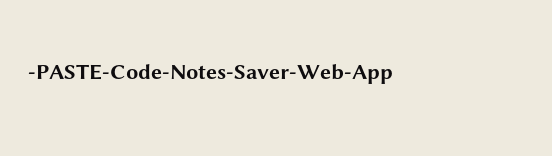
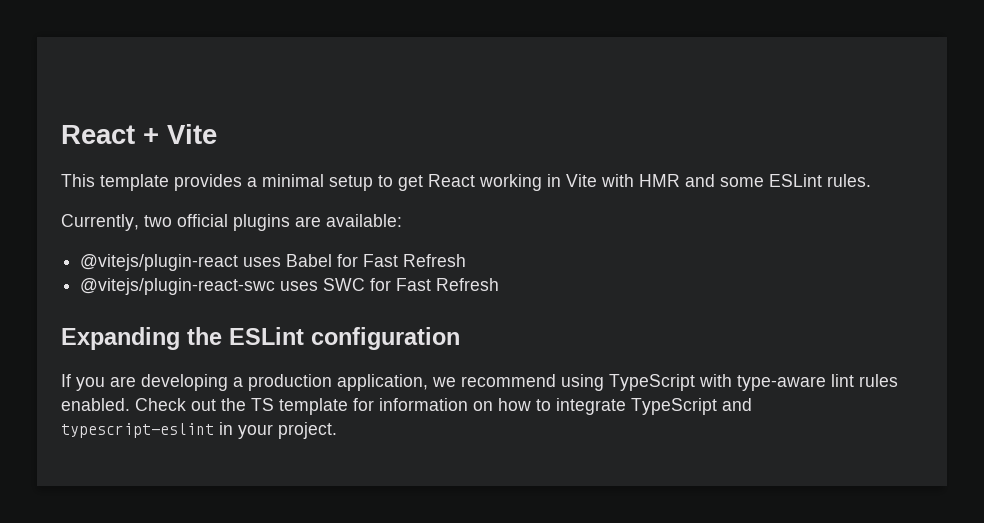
[28,64,393,84] -PASTE-Code-Notes-Saver-Web-App -> [61,124,217,144] [61,174,871,191] [61,214,402,231] [80,254,467,271] [80,278,500,295] [61,327,460,350] [61,374,898,391] [61,398,752,415] [61,422,337,439] React + Vite // This template provides a minimal setup to get React working in Vite with HMR and some ESLint rules. // Currently, two official plugins are available: // @vitejs/plugin-react uses Babel for Fast Refresh // @vitejs/plugin-react-swc uses SWC for Fast Refresh // Expanding the ESLint configuration // If you are developing a production application, we recommend using TypeScript with type-aware lint rules enabled. Check out the TS template for information on how to integrate TypeScript and typescript-eslint in your project.

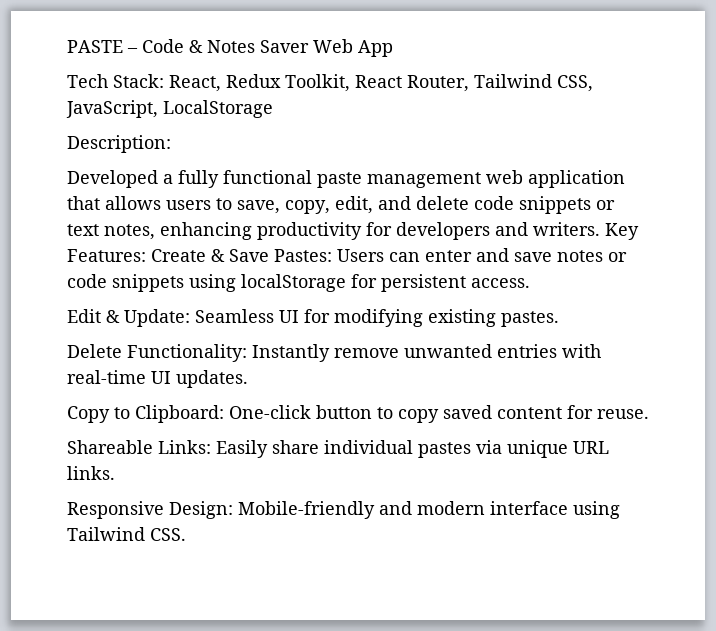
[61,124,217,144] [61,174,871,191] [61,214,402,231] [80,254,467,271] [80,278,500,295] [61,327,460,350] [61,374,898,391] [61,398,752,415] [61,422,337,439] React + Vite // This template provides a minimal setup to get React working in Vite with HMR and some ESLint rules. // Currently, two official plugins are available: // @vitejs/plugin-react uses Babel for Fast Refresh // @vitejs/plugin-react-swc uses SWC for Fast Refresh // Expanding the ESLint configuration // If you are developing a production application, we recommend using TypeScript with type-aware lint rules enabled. Check out the TS template for information on how to integrate TypeScript and typescript-eslint in your project. -> [67,39,393,57] [67,74,593,92] [66,100,273,118] [67,135,171,153] [67,170,625,188] [67,196,615,214] [67,222,639,240] [67,248,627,262] [67,274,530,292] [67,309,559,327] [67,344,601,362] [67,370,248,388] [67,405,649,423] [67,440,609,458] [67,466,115,480] [67,501,620,519] [67,527,186,541] PASTE – Code & Notes Saver Web App // Tech Stack: React, Redux Toolkit, React Router, Tailwind CSS, JavaScript, LocalStorage // Description: // Developed a fully functional paste management web application that allows users to save, copy, edit, and delete code snippets or text notes, enhancing productivity for developers and writers. Key Features: Create & Save Pastes: Users can enter and save notes or code snippets using localStorage for persistent access. // Edit & Update: Seamless UI for modifying existing pastes. // Delete Functionality: Instantly remove unwanted entries with real-time UI updates. // Copy to Clipboard: One-click button to copy saved content for reuse. // Shareable Links: Easily share individual pastes via unique URL links. // Responsive Design: Mobile-friendly and modern interface using Tailwind CSS.

